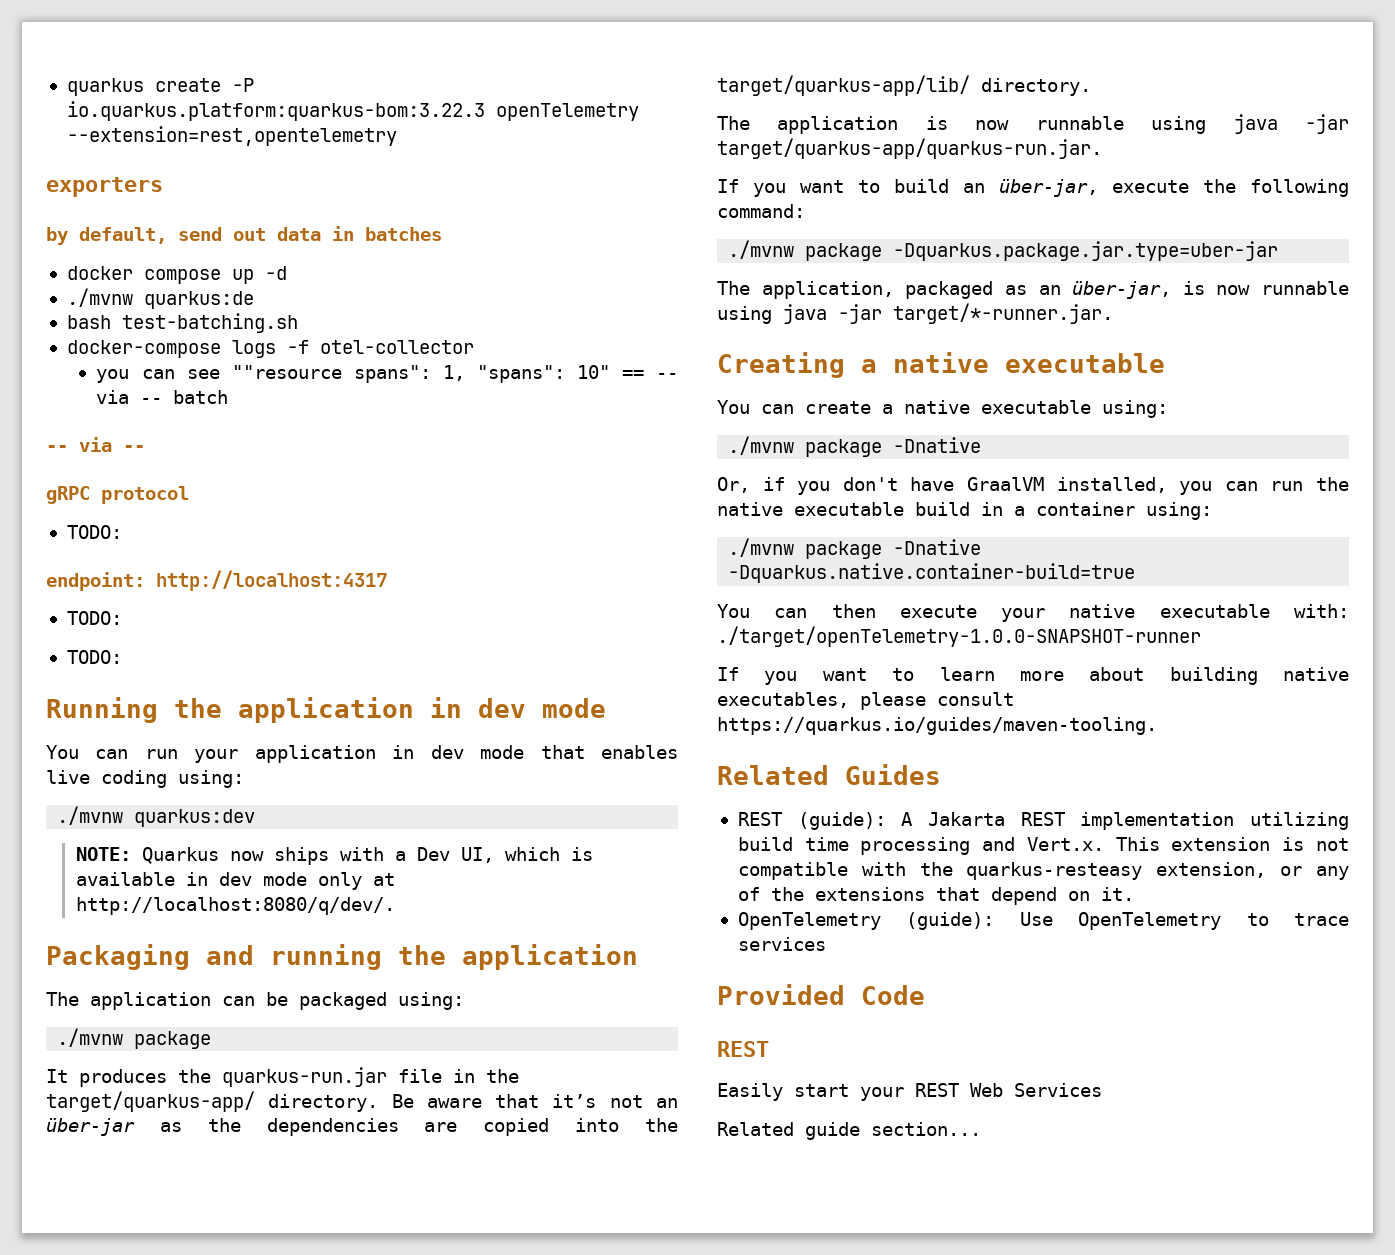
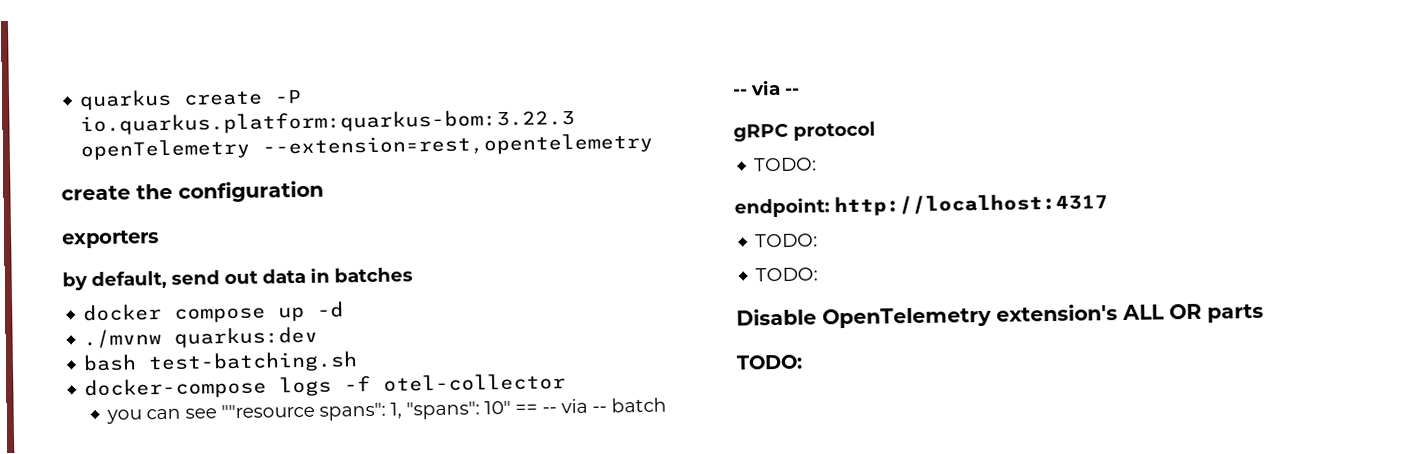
(397, 136) none -> [61,180,324,203] // create the configuration
[143,291,254,309] quarkus:de -> [174,326,319,348] quarkus:dev
[46,697,606,723] [46,745,679,763] [46,770,244,788] [57,806,256,827] [75,847,593,865] [75,872,395,890] [75,897,395,915] [46,944,638,970] [46,992,464,1010] [57,1028,212,1049] [46,1067,519,1087] [46,1091,678,1112] [46,1118,678,1136] [717,75,1091,96] [717,114,1349,134] [717,138,1102,159] [717,179,1349,197] [717,204,805,218] [728,240,1279,261] [717,281,1349,299] [717,303,1113,324] [717,352,1165,378] [717,400,1168,418] [728,436,982,457] [717,477,1349,495] [717,502,1212,520] [728,538,982,559] [728,563,1136,583] [717,604,1349,622] [717,626,1201,647] [717,667,1349,685] [717,692,1014,710] [717,717,1157,735] [717,764,941,785] [737,812,1349,830] [737,837,1349,855] [737,862,1349,880] [737,887,1134,905] [737,912,1349,930] [737,937,826,951] [717,984,925,1005] [717,1041,769,1057] [717,1083,1102,1101] [717,1122,981,1140] Running the application in dev mode // You can run your application in dev mode that enables live coding using: // ./mvnw quarkus:dev // NOTE: Quarkus now ships with a Dev UI, which is available in dev mode only at http://localhost:8080/q/dev/. // Packaging and running the application // The application can be packaged using: // ./mvnw package // It produces the quarkus-run.jar file in the target/quarkus-app/ directory. Be aware that it’s not an über-jar as the dependencies are copied into the target/quarkus-app/lib/ directory. // The application is now runnable using java -jar target/quarkus-app/quarkus-run.jar. // If you want to build an über-jar, execute the following command: // ./mvnw package -Dquarkus.package.jar.type=uber-jar // The application, packaged as an über-jar, is now runnable using java -jar target/*-runner.jar. // Creating a native executable // You can create a native executable using: // ./mvnw package -Dnative // Or, if you don't have GraalVM installed, you can run the native executable build in a container using: // ./mvnw package -Dnative -Dquarkus.native.container-build=true // You can then execute your native executable with: ./target/openTelemetry-1.0.0-SNAPSHOT-runner // If you want to learn more about building native executables, please consult https://quarkus.io/guides/maven-tooling. // Related Guides // REST (guide): A Jakarta REST implementation utilizing build time processing and Vert.x. This extension is not compatible with the quarkus-resteasy extension, or any of the extensions that depend on it. // OpenTelemetry (guide): Use OpenTelemetry to trace services // Provided Code // REST // Easily start your REST Web Services // Related guide section... -> [736,303,1264,329] [736,354,803,370] Disable OpenTelemetry extension's ALL OR parts // TODO:

